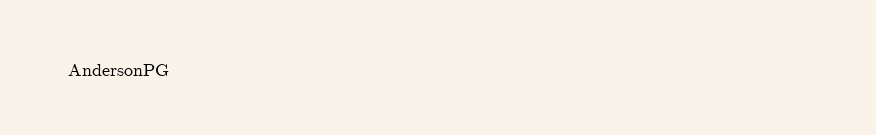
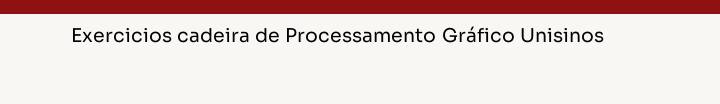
[68,64,169,76] AndersonPG -> [71,26,604,43] Exercicios cadeira de Processamento Gráfico Unisinos

